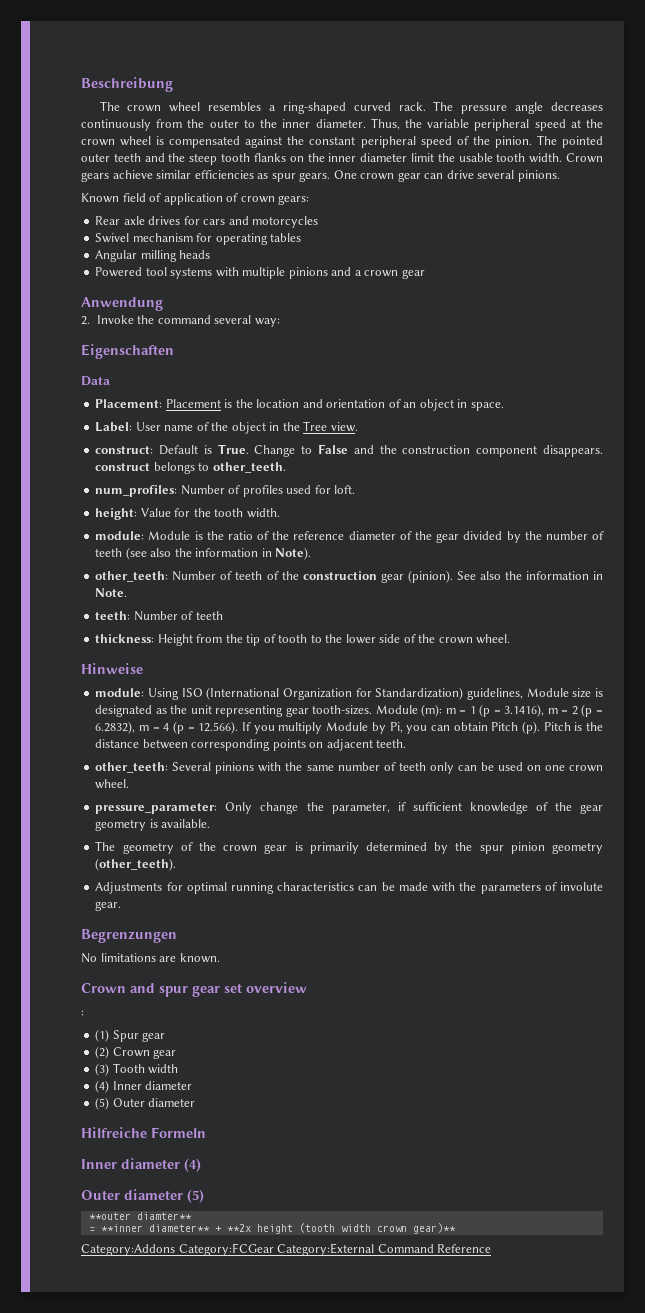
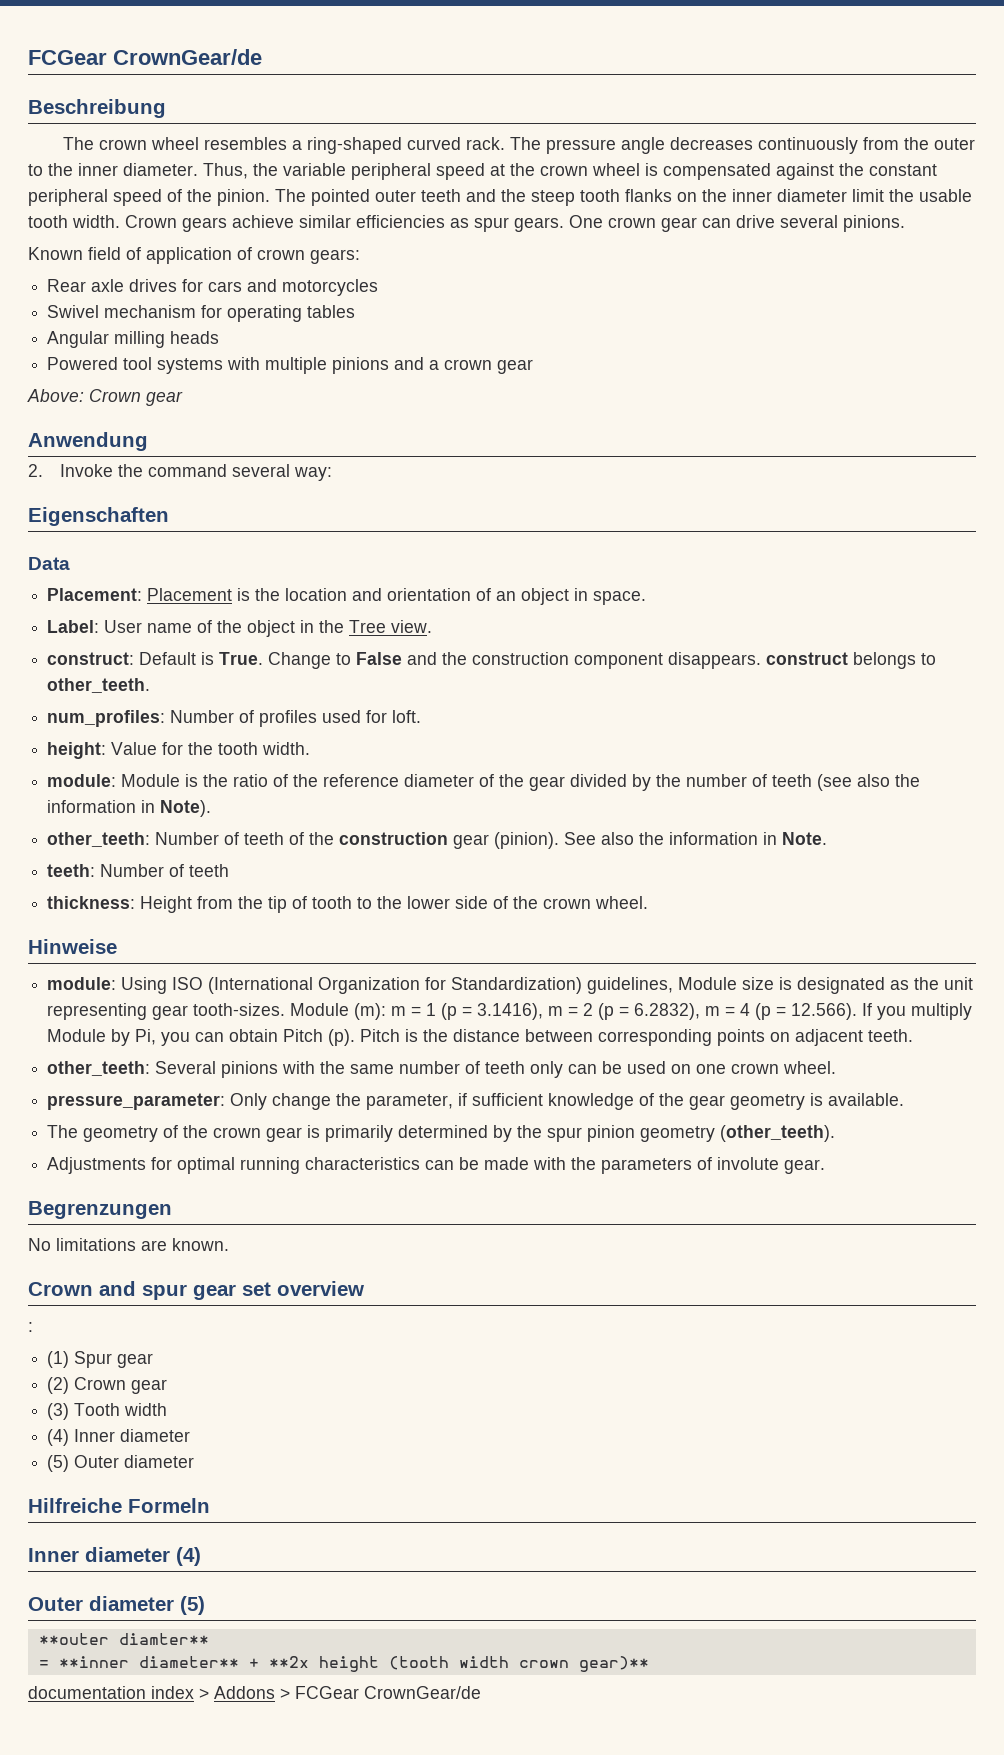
(81, 84) none -> [28,49,262,65] FCGear CrownGear/de //
(425, 274) none -> [27,389,183,406] // Above: Crown gear
[81,1243,492,1256] Category:Addons Category:FCGear Category:External Command Reference -> [28,1686,481,1699] documentation index > Addons > FCGear CrownGear/de

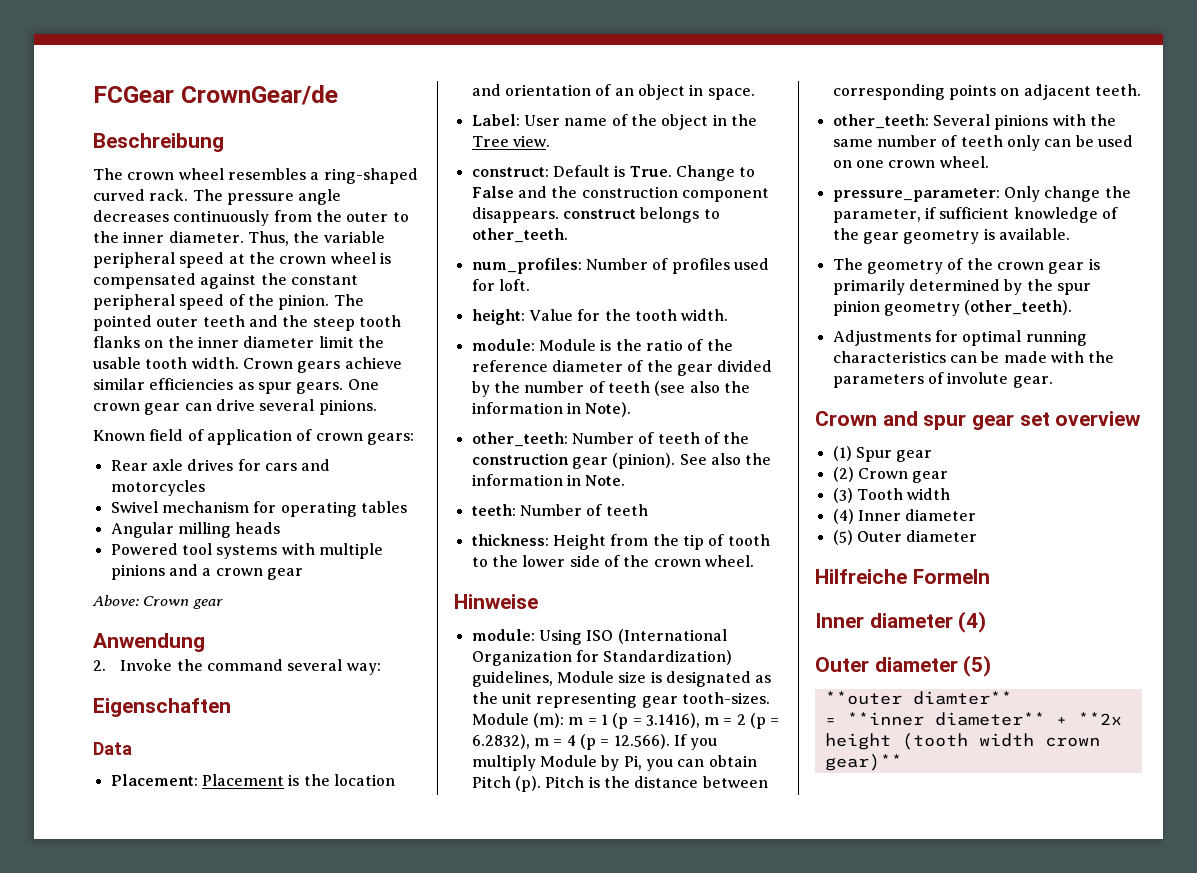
[28,1201,172,1219] [28,1238,229,1251] // Begrenzungen // No limitations are known. -> (1053, 382) none
[28,1322,33,1332] // : -> (1142, 418) none
[28,1686,481,1699] // documentation index > Addons > FCGear CrownGear/de -> (902, 762) none

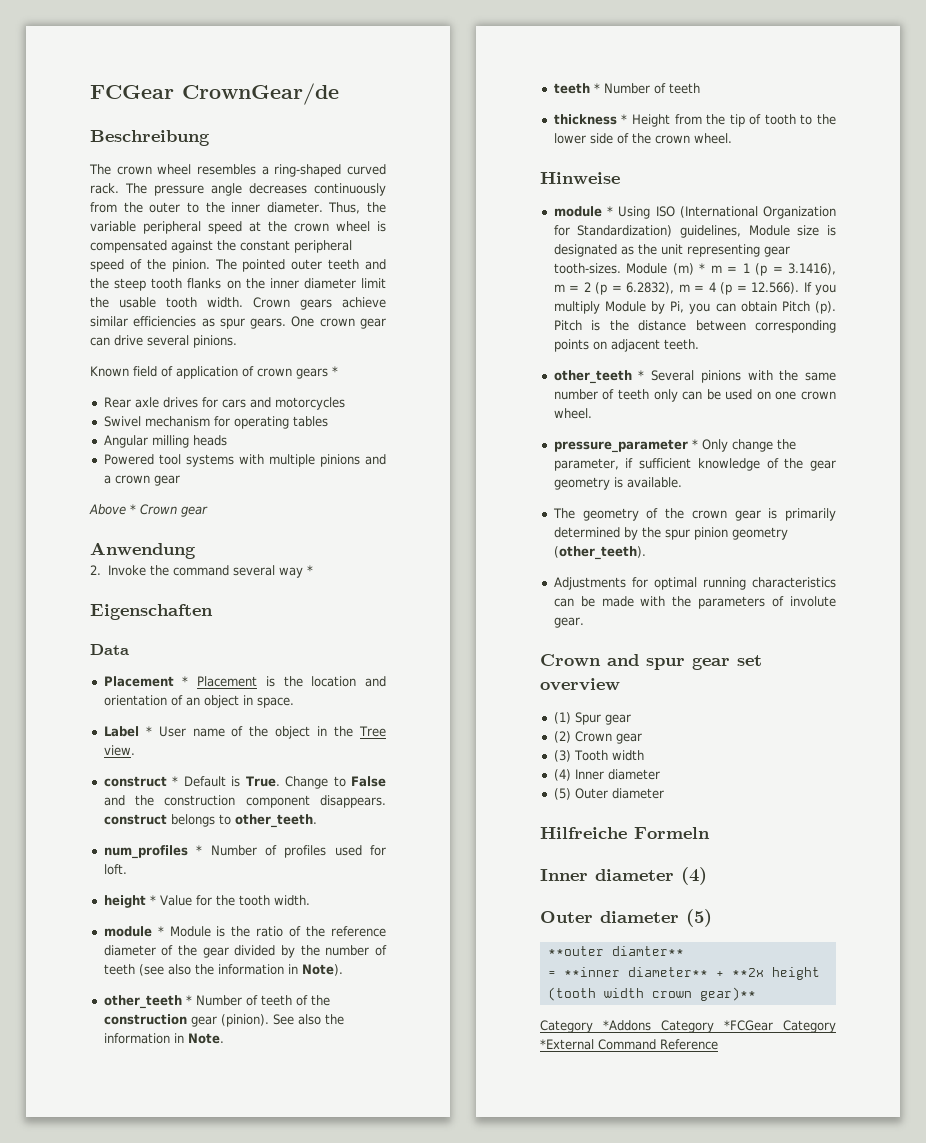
[366,433,414,445] gears: -> [296,366,338,379] gears *
[92,595,139,606] Above: -> [89,504,136,515] Above *
[346,663,381,675] way: -> [279,565,314,578] way *
[110,774,198,786] Placement: -> [103,676,189,687] Placement *
[471,114,520,126] Label: -> [103,726,152,737] Label *
[471,167,549,177] construct: -> [103,776,179,787] construct *
[471,258,582,274] num_profiles: -> [103,845,203,859] num_profiles *
[471,309,525,325] height: -> [103,895,156,908] height *
[471,339,535,351] module: -> [103,926,164,937] module *
[471,432,568,447] other_teeth: -> [103,995,192,1009] other_teeth *
[471,504,516,516] teeth: -> [553,83,600,94] teeth *
[471,534,549,546] thickness: -> [553,114,628,125] thickness *
[471,629,535,641] module: -> [553,206,613,217] module *
[532,713,564,728] (m): -> [672,263,706,275] (m) *
[832,114,929,129] other_teeth: -> [553,370,645,384] other_teeth *
[832,188,1000,202] pressure_parameter: -> [553,439,698,453] pressure_parameter *
(902, 762) none -> [540,1020,836,1033] [540,1039,718,1050] // Category *Addons Category *FCGear Category *External Command Reference

